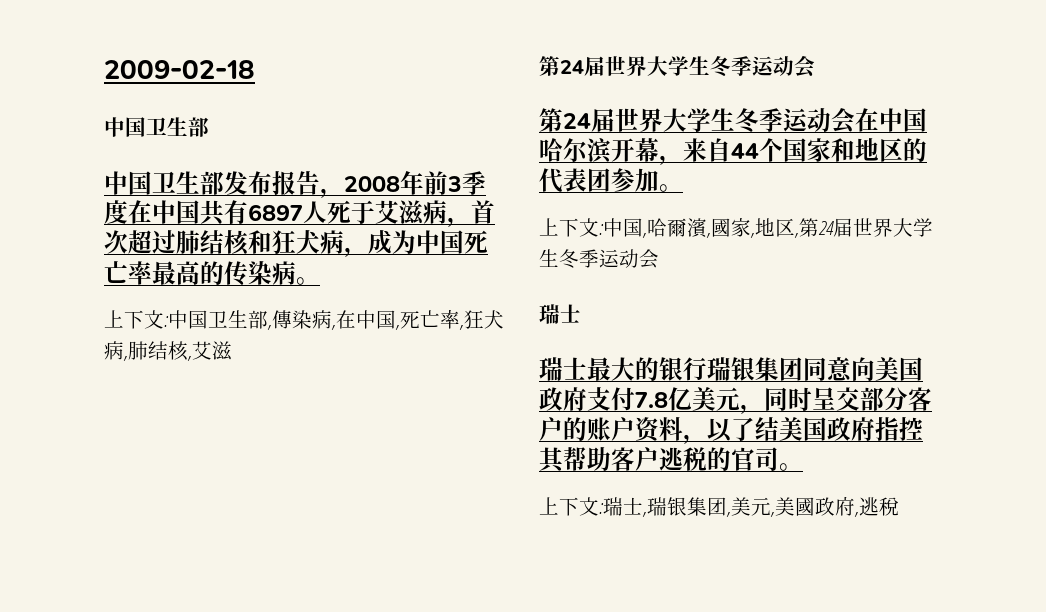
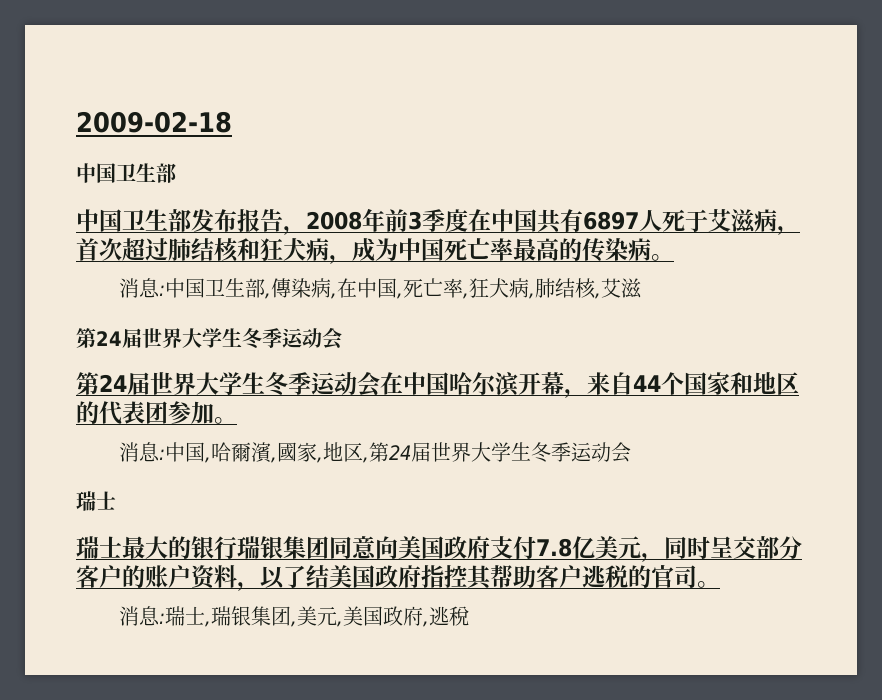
[104,310,164,329] 上下文 -> [119,278,161,298] 消息
[539,218,599,237] 上下文 -> [119,442,161,462] 消息
[539,497,599,516] 上下文 -> [119,606,161,626] 消息
[795,497,815,516] 國 -> [363,606,384,626] 国

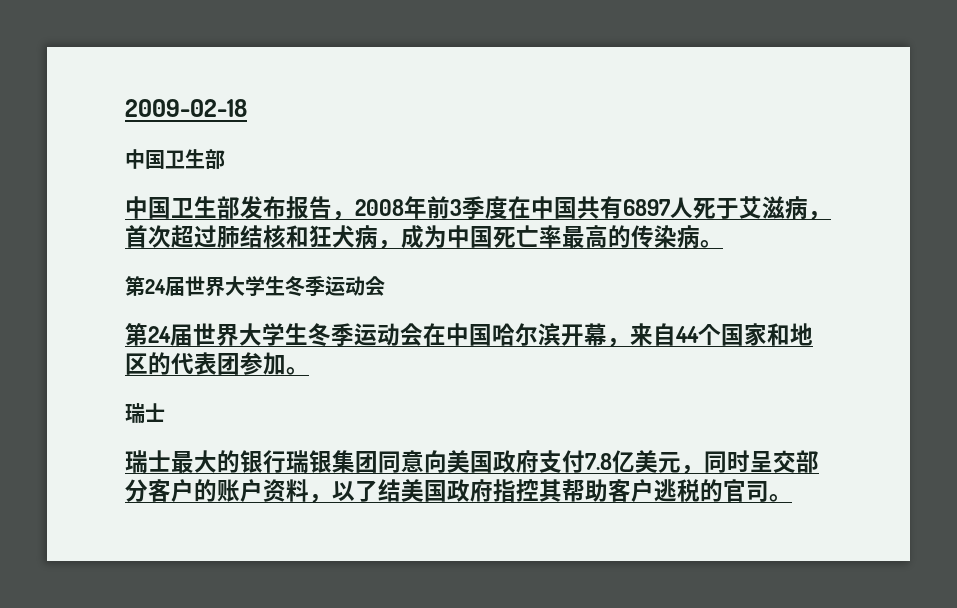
[119,278,643,299] // 消息:中国卫生部,傳染病,在中国,死亡率,狂犬病,肺结核,艾滋 -> (723, 244) none
[119,442,632,463] // 消息:中国,哈爾濱,國家,地区,第24届世界大学生冬季运动会 -> (309, 371) none
[119,606,470,627] // 消息:瑞士,瑞银集团,美元,美国政府,逃稅 -> (792, 498) none

